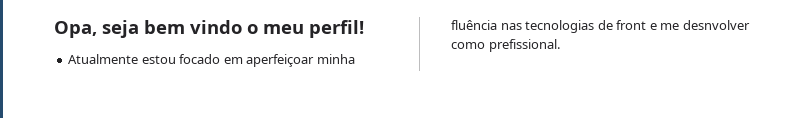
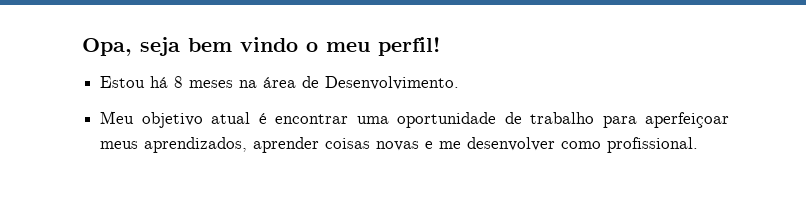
[68,54,355,67] [451,20,750,33] [451,39,560,52] Atualmente estou focado em aperfeiçoar minha fluência nas tecnologias de front e me desnvolver como prefissional. -> [100,76,460,90] [100,111,730,128] [100,137,699,153] Estou há 8 meses na área de Desenvolvimento. // Meu objetivo atual é encontrar uma oportunidade de trabalho para aperfeiçoar meus aprendizados, aprender coisas novas e me desenvolver como profissional.

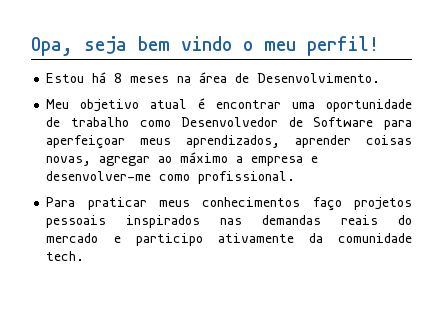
(595, 118) none -> [139,117,374,127] como Desenvolvedor de Software
[376,137,699,153] novas e me desenvolver como profissional. -> [46,152,319,166] [46,171,296,184] [46,197,412,211] [46,215,413,228] [46,233,412,246] [46,251,85,261] novas, agregar ao máximo a empresa e desenvolver-me como profissional. // Para praticar meus conhecimentos faço projetos pessoais inspirados nas demandas reais do mercado e participo ativamente da comunidade tech.

